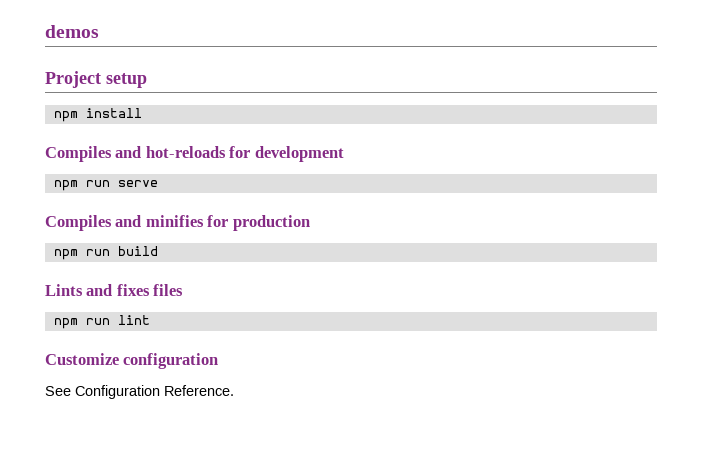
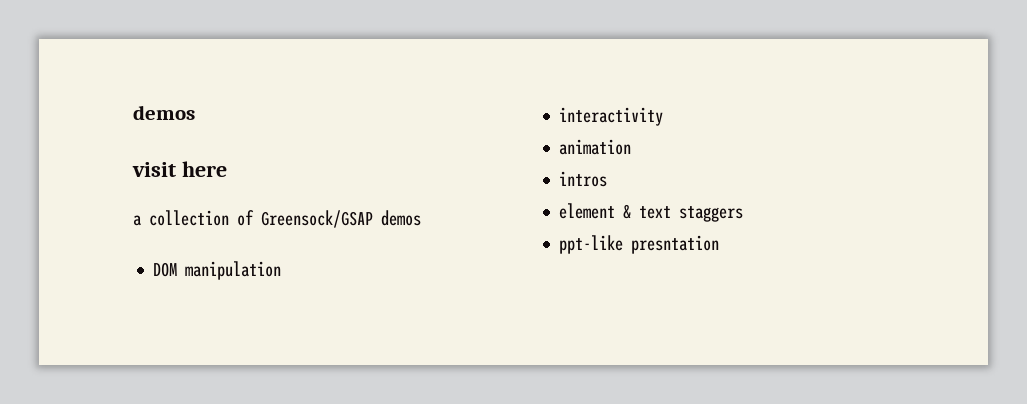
[45,25,99,38] [45,71,147,88] [53,108,142,122] [45,146,344,162] [53,180,158,191] [45,215,310,231] [53,246,158,260] [45,284,184,296] [53,315,150,329] [45,353,219,369] [45,385,234,399] demos // Project setup // npm install // Compiles and hot-reloads for development // npm run serve // Compiles and minifies for production // npm run build // Lints and fixes files // npm run lint // Customize configuration // See Configuration Reference. -> [133,105,195,120] [132,161,227,177] [133,210,421,228] [153,261,282,280] [559,107,664,126] [559,139,632,155] [559,171,608,187] [559,203,744,222] [559,235,720,254] demos // visit here // a collection of Greensock/GSAP demos // DOM manipulation // interactivity // animation // intros // element & text staggers // ppt-like presntation

